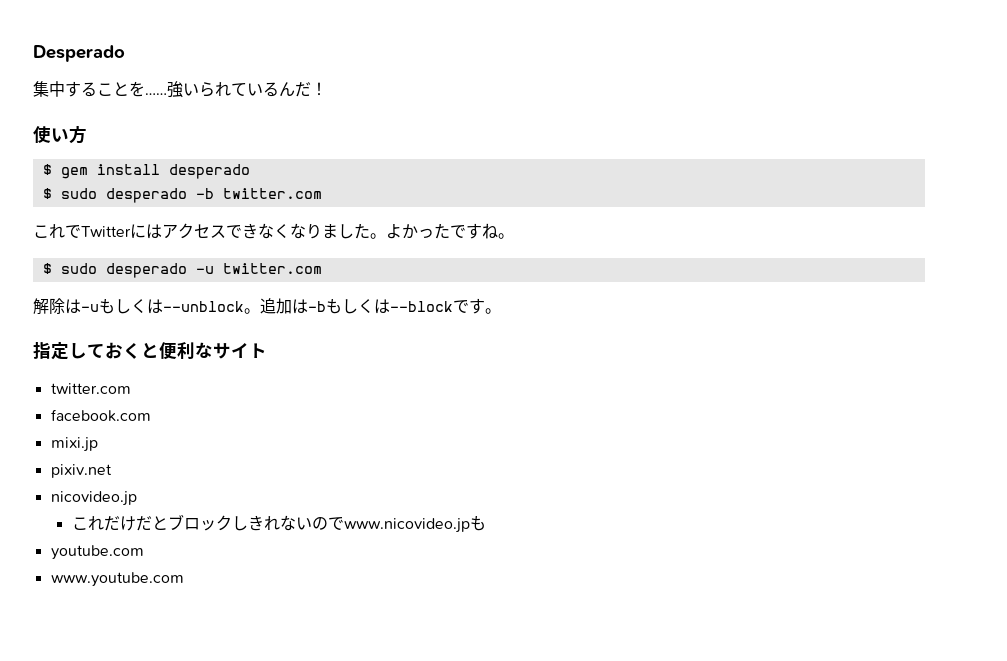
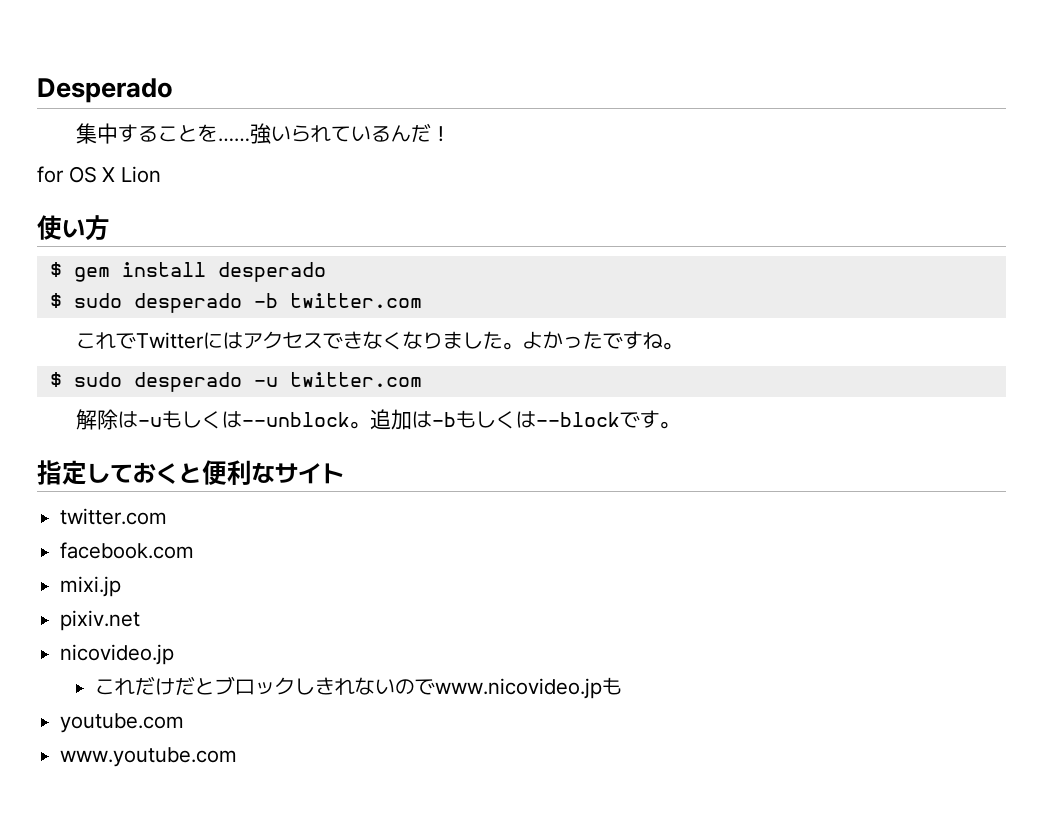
(327, 89) none -> [37,166,162,183] // for OS X Lion

